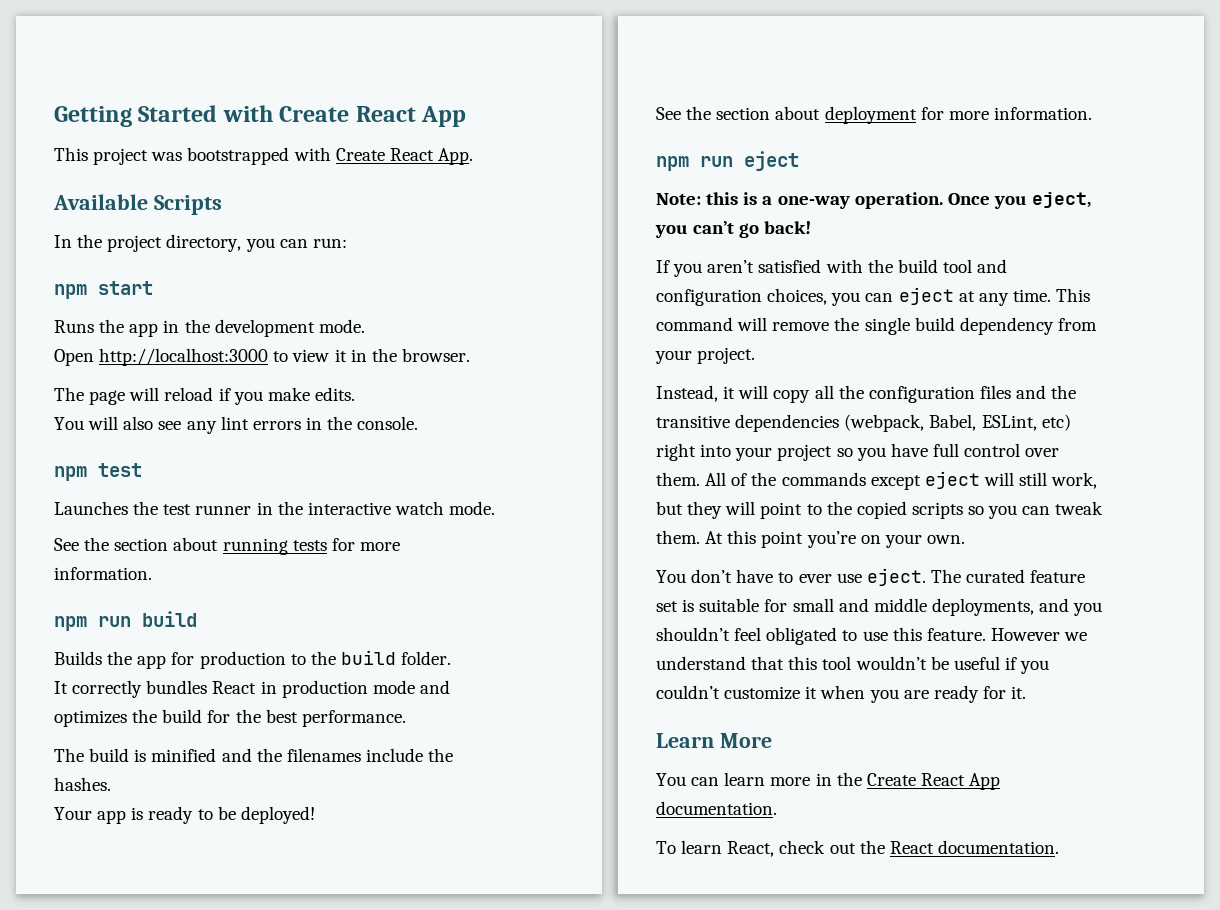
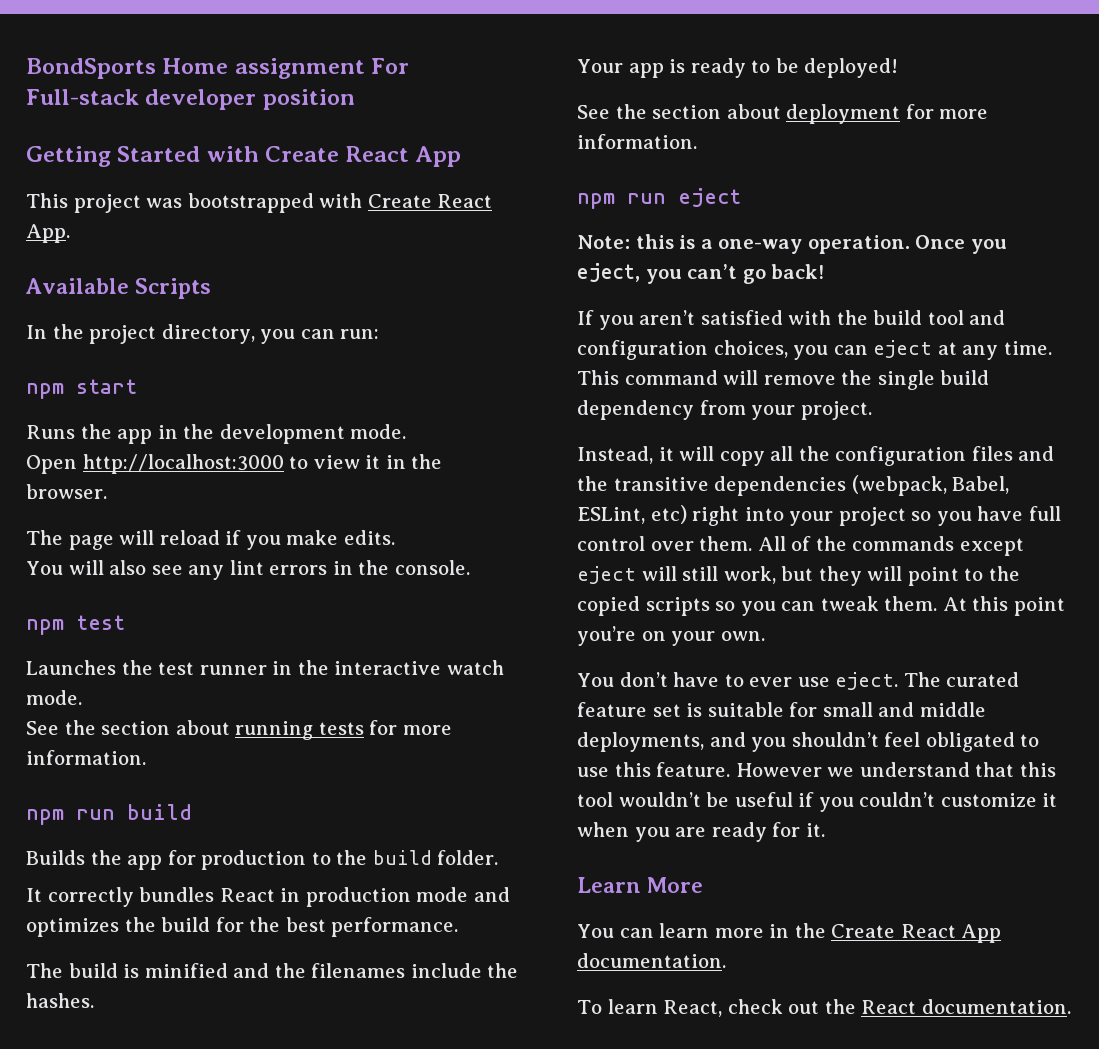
(54, 116) none -> [26,58,410,79] [26,89,355,110] BondSports Home assignment For Full-stack developer position //

